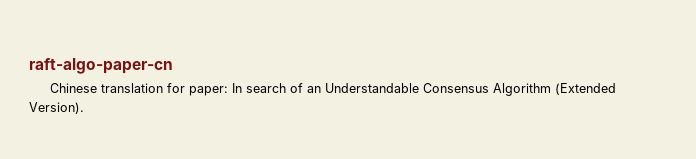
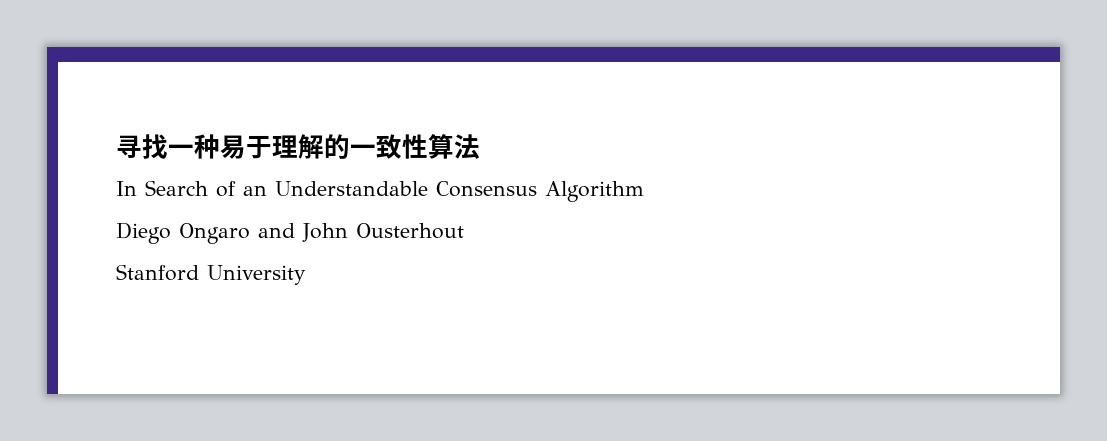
[29,58,173,74] [49,83,286,96] raft-algo-paper-cn // Chinese translation for paper: In search -> [116,134,480,159] [116,180,208,196] 寻找一种易于理解的一致性算法 // In Search
[554,83,616,95] [29,102,84,114] (Extended Version). -> [116,222,464,244] [116,264,306,285] // Diego Ongaro and John Ousterhout // Stanford University

